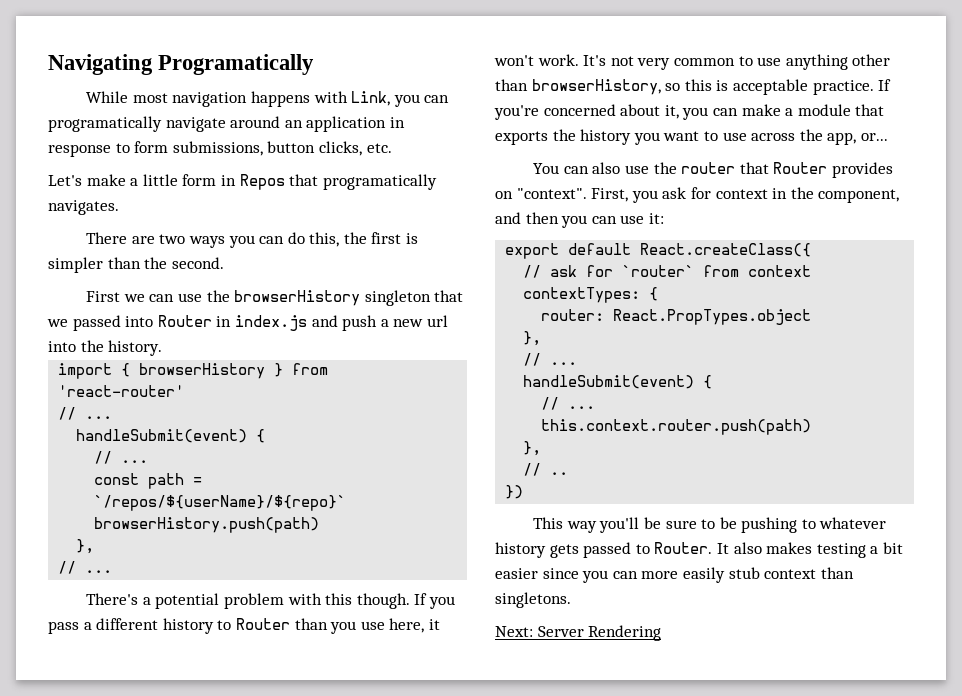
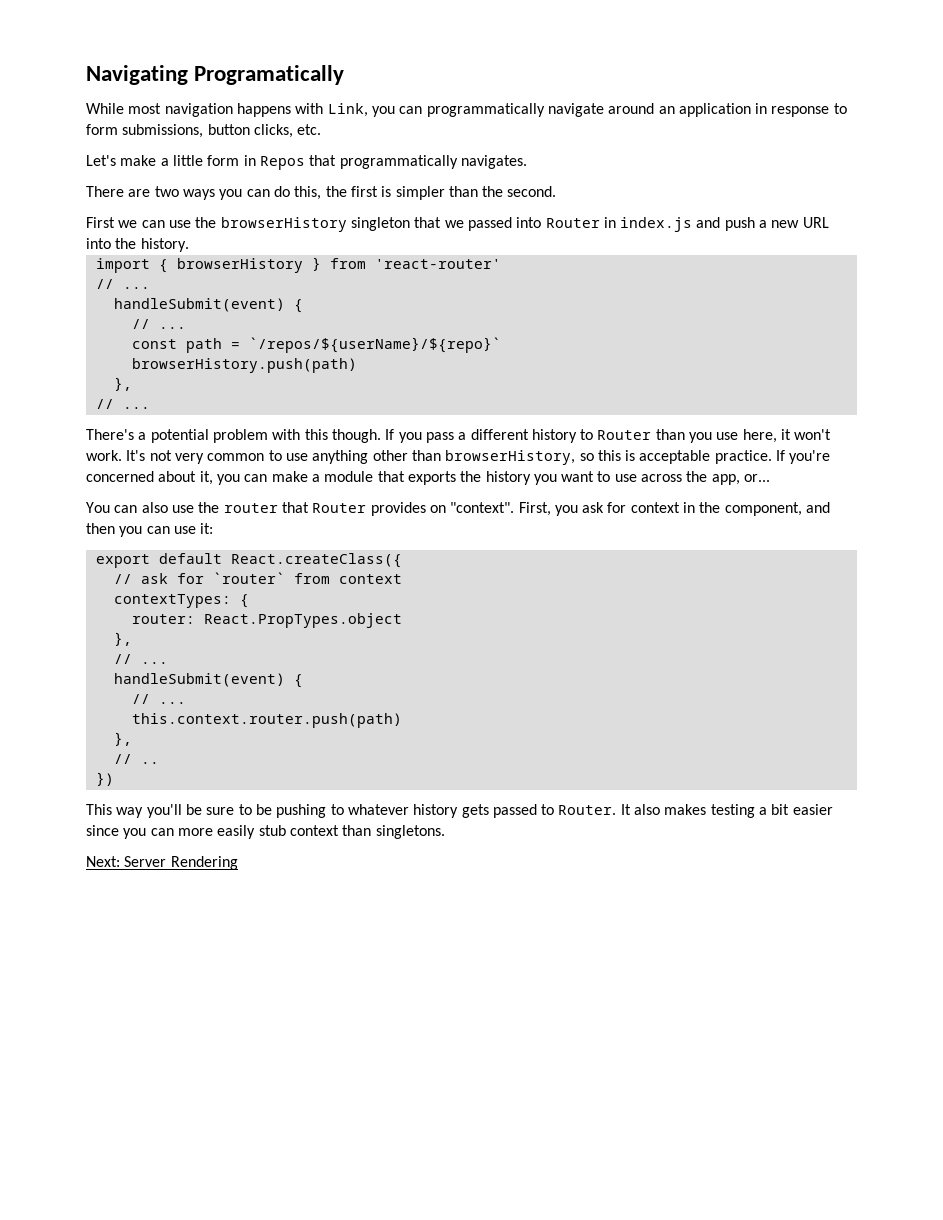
[48,116,162,132] programatically -> [426,103,545,117] programmatically
[322,174,437,190] programatically -> [339,155,458,169] programmatically
[426,315,448,327] url -> [802,217,829,228] URL

